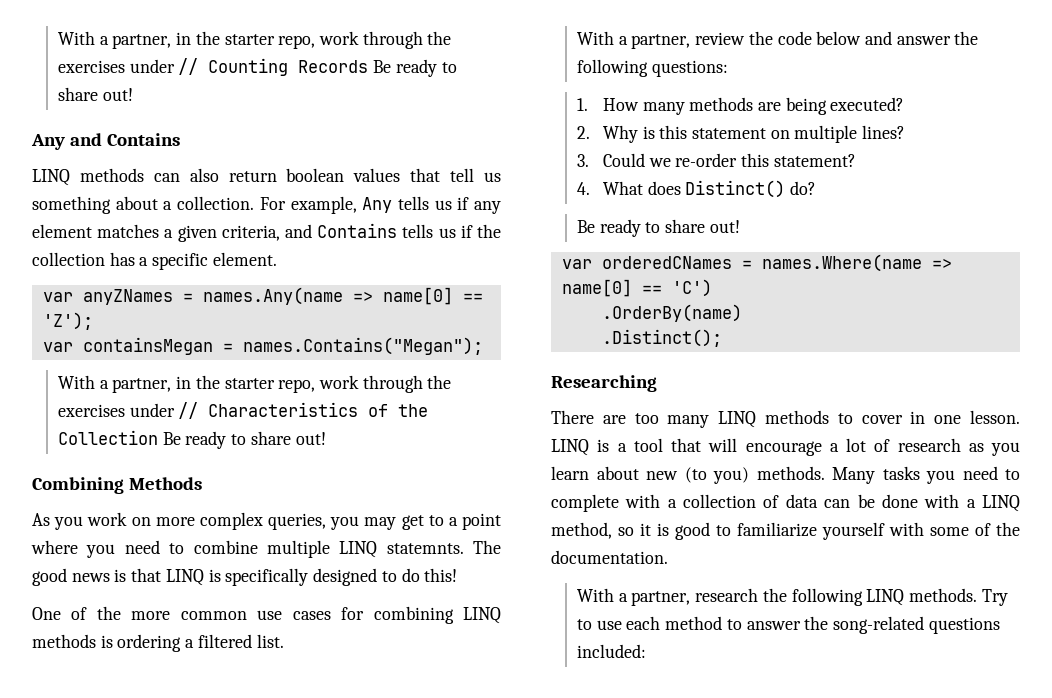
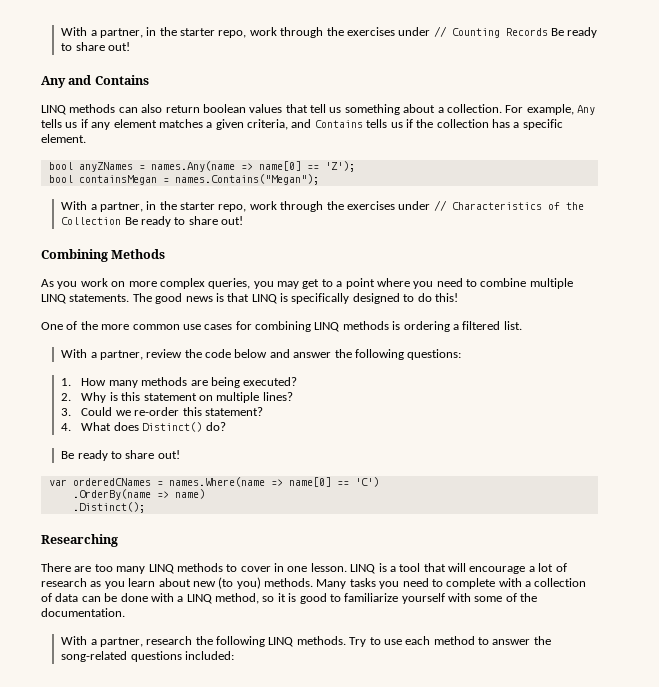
[42,292,73,302] var -> [48,162,73,170] bool
[42,342,73,352] var -> [48,175,73,183] bool
[386,543,464,554] statemnts. -> [69,294,130,302] statements.
[601,304,742,322] .OrderBy(name) -> [72,489,205,500] .OrderBy(name => name)

